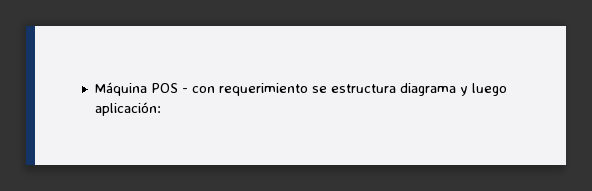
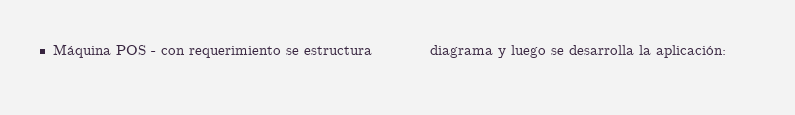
(507, 89) none -> [550,45,651,55] se desarrolla la

